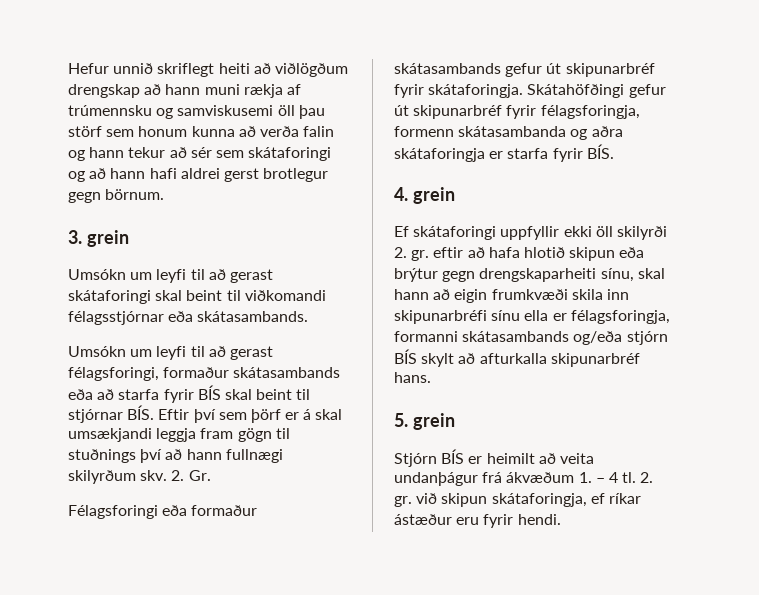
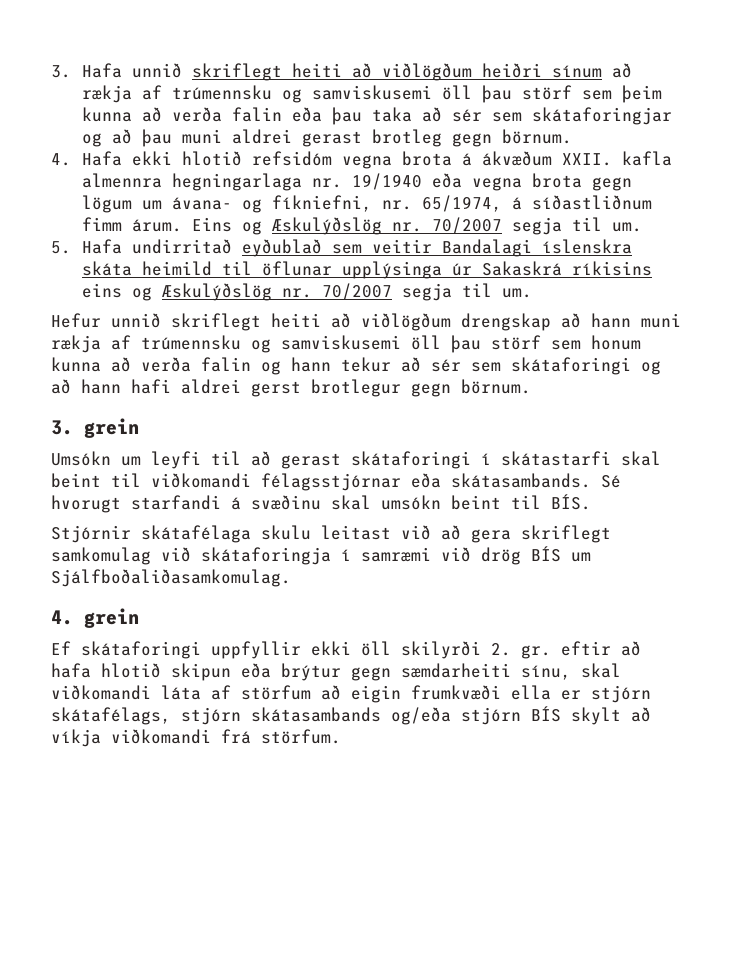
(68, 68) none -> [51,63,632,81] [81,85,662,103] [81,107,672,125] [81,129,572,147] [51,151,672,169] [81,173,632,191] [81,195,652,213] [81,217,642,235] [51,239,632,257] [81,261,652,279] [81,283,532,301] 3. Hafa unnið skriflegt heiti að viðlögðum heiðri sínum að rækja af trúmennsku og samviskusemi öll þau störf sem þeim kunna að verða falin eða þau taka að sér sem skátaforingjar og að þau muni aldrei gerast brotleg gegn börnum. // 4. Hafa ekki hlotið refsidóm vegna brota á ákvæðum XXII. kafla almennra hegningarlaga nr. 19/1940 eða vegna brota gegn lögum um ávana- og fíkniefni, nr. 65/1974, á síðastliðnum fimm árum. Eins og Æskulýðslög nr. 70/2007 segja til um. // 5. Hafa undirritað eyðublað sem veitir Bandalagi íslenskra skáta heimild til öflunar upplýsinga úr Sakaskrá ríkisins eins og Æskulýðslög nr. 70/2007 segja til um. //
(151, 297) none -> [481,451,611,466] í skátastarfi
[68,346,273,360] [68,367,341,381] [68,385,311,403] [68,405,343,423] [68,428,290,442] [68,449,283,463] [68,470,211,484] [68,505,258,519] [394,63,655,77] [394,84,666,98] [394,105,640,119] [394,126,623,140] [394,144,614,162] // Umsókn um leyfi til að gerast félagsforingi, formaður skátasambands eða að starfa fyrir BÍS skal beint til stjórnar BÍS. Eftir því sem þörf er á skal umsækjandi leggja fram gögn til stuðnings því að hann fullnægi skilyrðum skv. 2. Gr. // Félagsforingi eða formaður skátasambands gefur út skipunarbréf fyrir skátaforingja. Skátahöfðingi gefur út skipunarbréf fyrir félagsforingja, formenn skátasambanda og aðra skátaforingja er starfa fyrir BÍS. -> [601,475,621,488] [51,494,591,513] [51,525,611,543] [51,546,591,565] [51,569,291,587] Sé hvorugt starfandi á svæðinu skal umsókn beint til BÍS. // Stjórnir skátafélaga skulu leitast við að gera skriflegt samkomulag við skátaforingja í samræmi við drög BÍS um Sjálfboðaliðasamkomulag.
[479,268,597,282] drengskaparheiti -> [401,663,511,678] sæmdarheiti
[394,289,629,303] [394,310,670,324] [394,331,458,342] hann að eigin frumkvæði skila inn skipunarbréfi sínu ella er félagsforingja, formanni -> [51,685,651,703] [51,707,241,725] viðkomandi láta af störfum að eigin frumkvæði ella er stjórn skátafélags, stjórn
[479,353,640,367] [394,372,431,383] [394,413,455,430] [394,449,594,467] [394,472,654,486] [394,493,641,507] [394,514,561,528] afturkalla skipunarbréf hans. // 5. grein // Stjórn BÍS er heimilt að veita undanþágur frá ákvæðum 1. – 4 tl. 2. gr. við skipun skátaforingja, ef ríkar ástæður eru fyrir hendi. -> [51,729,341,747] víkja viðkomandi frá störfum.

